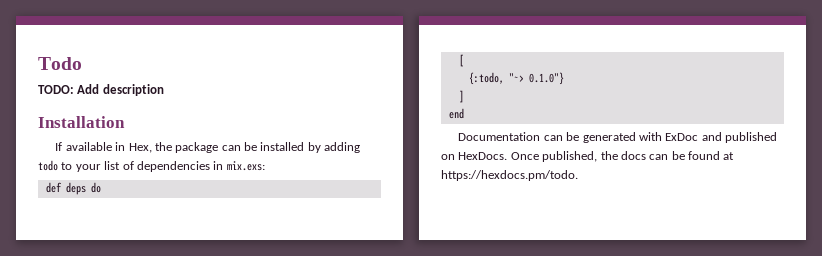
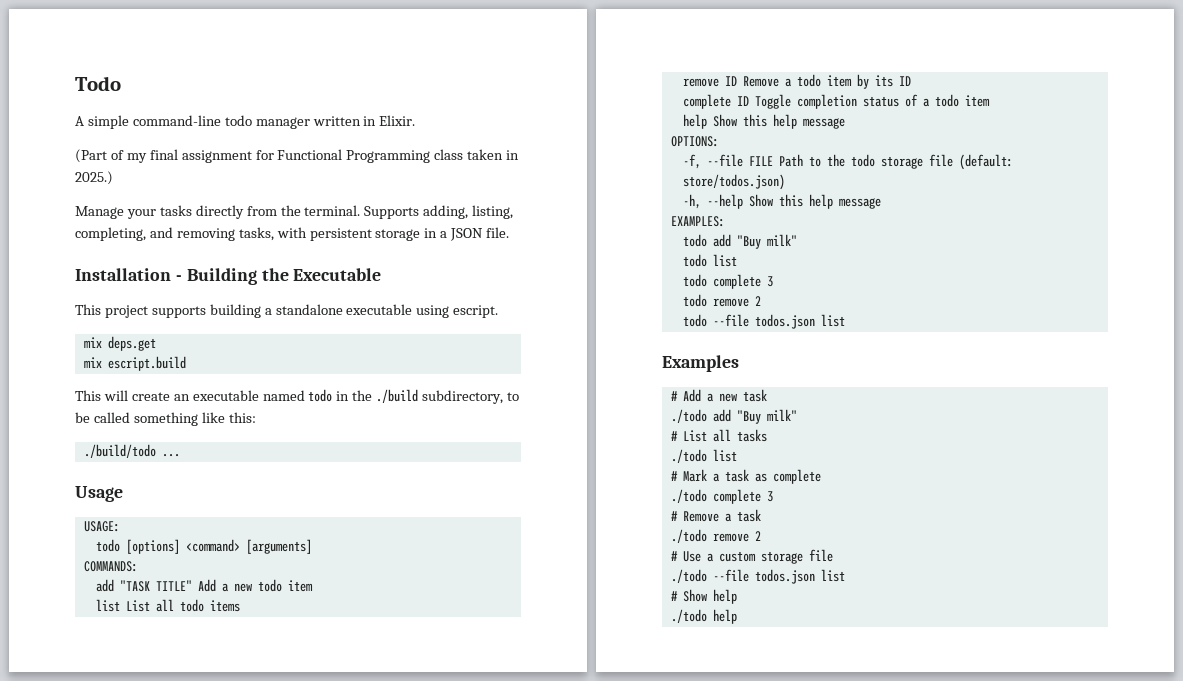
[38,84,164,96] [38,116,125,128] [55,142,361,153] [38,160,265,172] [45,182,101,195] [458,54,464,67] [468,72,564,85] [458,90,464,103] [448,108,464,119] [458,132,778,143] [441,151,735,162] [441,170,578,181] TODO: Add description // Installation // If available in Hex, the package can be installed by adding todo to your list of dependencies in mix.exs: // def deps do // [ // {:todo, "~> 0.1.0"} // ] // end // Documentation can be generated with ExDoc and published on HexDocs. Once published, the docs can be found at https://hexdocs.pm/todo. -> [75,115,416,129] [75,149,520,163] [75,171,113,185] [75,205,514,219] [75,227,510,241] [75,268,382,285] [75,304,499,318] [83,336,156,351] [83,356,186,371] [75,389,520,404] [75,412,256,426] [83,444,180,458] [75,486,123,502] [83,521,120,532] [95,539,312,554] [83,561,138,572] [95,579,313,592] [95,599,240,612] [682,74,911,89] [682,94,990,109] [682,114,845,129] [670,136,719,147] [682,154,1013,170] [682,174,785,190] [682,194,881,209] [670,216,725,227] [682,234,797,249] [682,254,737,267] [682,274,773,289] [682,294,761,307] [682,314,845,329] [662,355,739,372] [670,389,767,402] [670,409,797,424] [670,429,767,442] [670,449,737,463] [670,469,821,484] [670,489,773,504] [670,509,761,522] [670,529,761,543] [670,549,833,564] [670,569,845,584] [670,589,737,604] [670,609,737,624] A simple command-line todo manager written in Elixir. // (Part of my final assignment for Functional Programming class taken in 2025.) // Manage your tasks directly from the terminal. Supports adding, listing, completing, and removing tasks, with persistent storage in a JSON file. // Installation - Building the Executable // This project supports building a standalone executable using escript. // mix deps.get // mix escript.build // This will create an executable named todo in the ./build subdirectory, to be called something like this: // ./build/todo ... // Usage // USAGE: // todo [options] <command> [arguments] // COMMANDS: // add "TASK TITLE" Add a new todo item // list List all todo items // remove ID Remove a todo item by its ID // complete ID Toggle completion status of a todo item // help Show this help message // OPTIONS: // -f, --file FILE Path to the todo storage file (default: store/todos.json) // -h, --help Show this help message // EXAMPLES: // todo add "Buy milk" // todo list // todo complete 3 // todo remove 2 // todo --file todos.json list // Examples // # Add a new task // ./todo add "Buy milk" // # List all tasks // ./todo list // # Mark a task as complete // ./todo complete 3 // # Remove a task // ./todo remove 2 // # Use a custom storage file // ./todo --file todos.json list // # Show help // ./todo help

